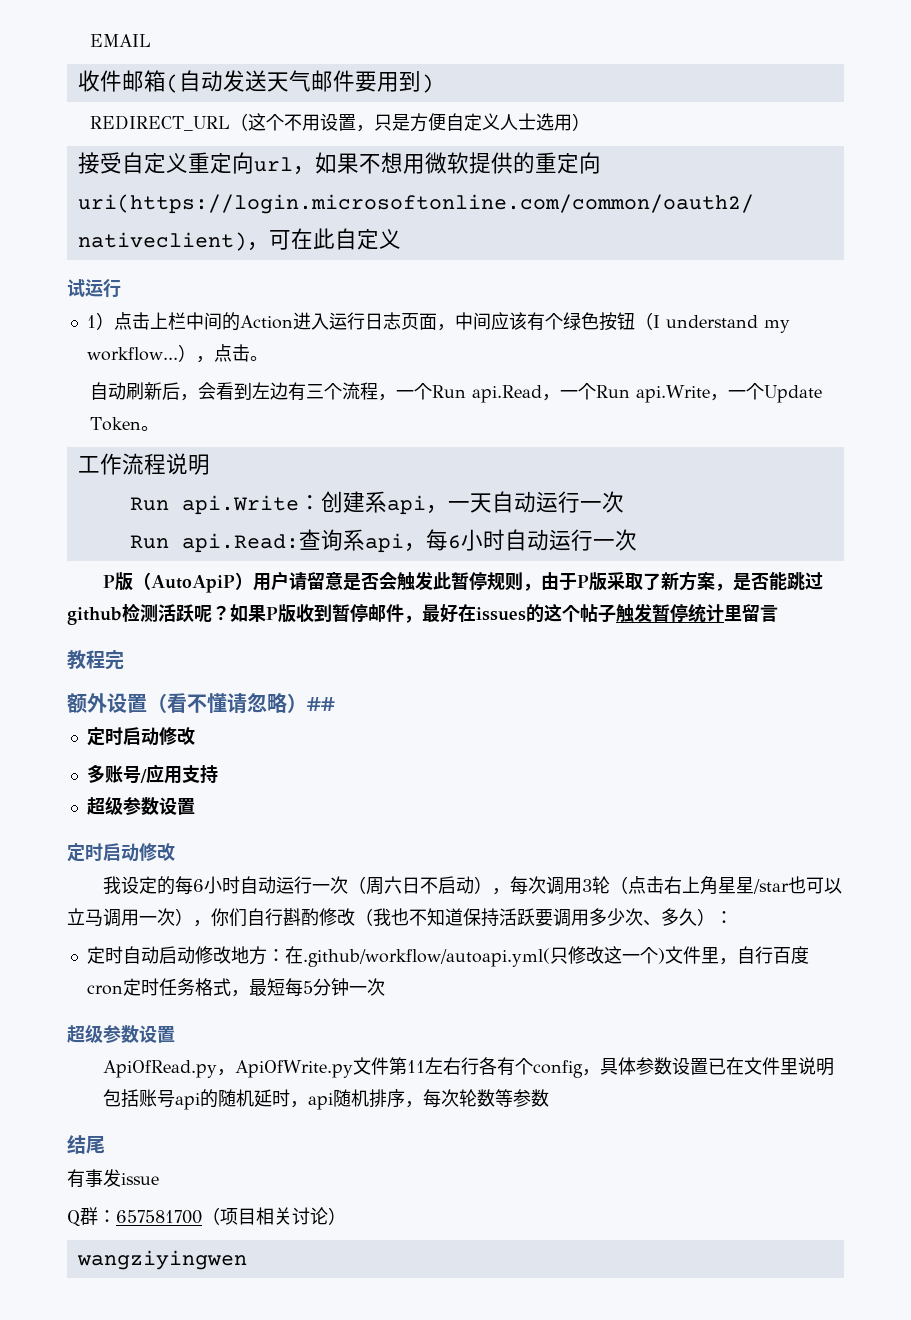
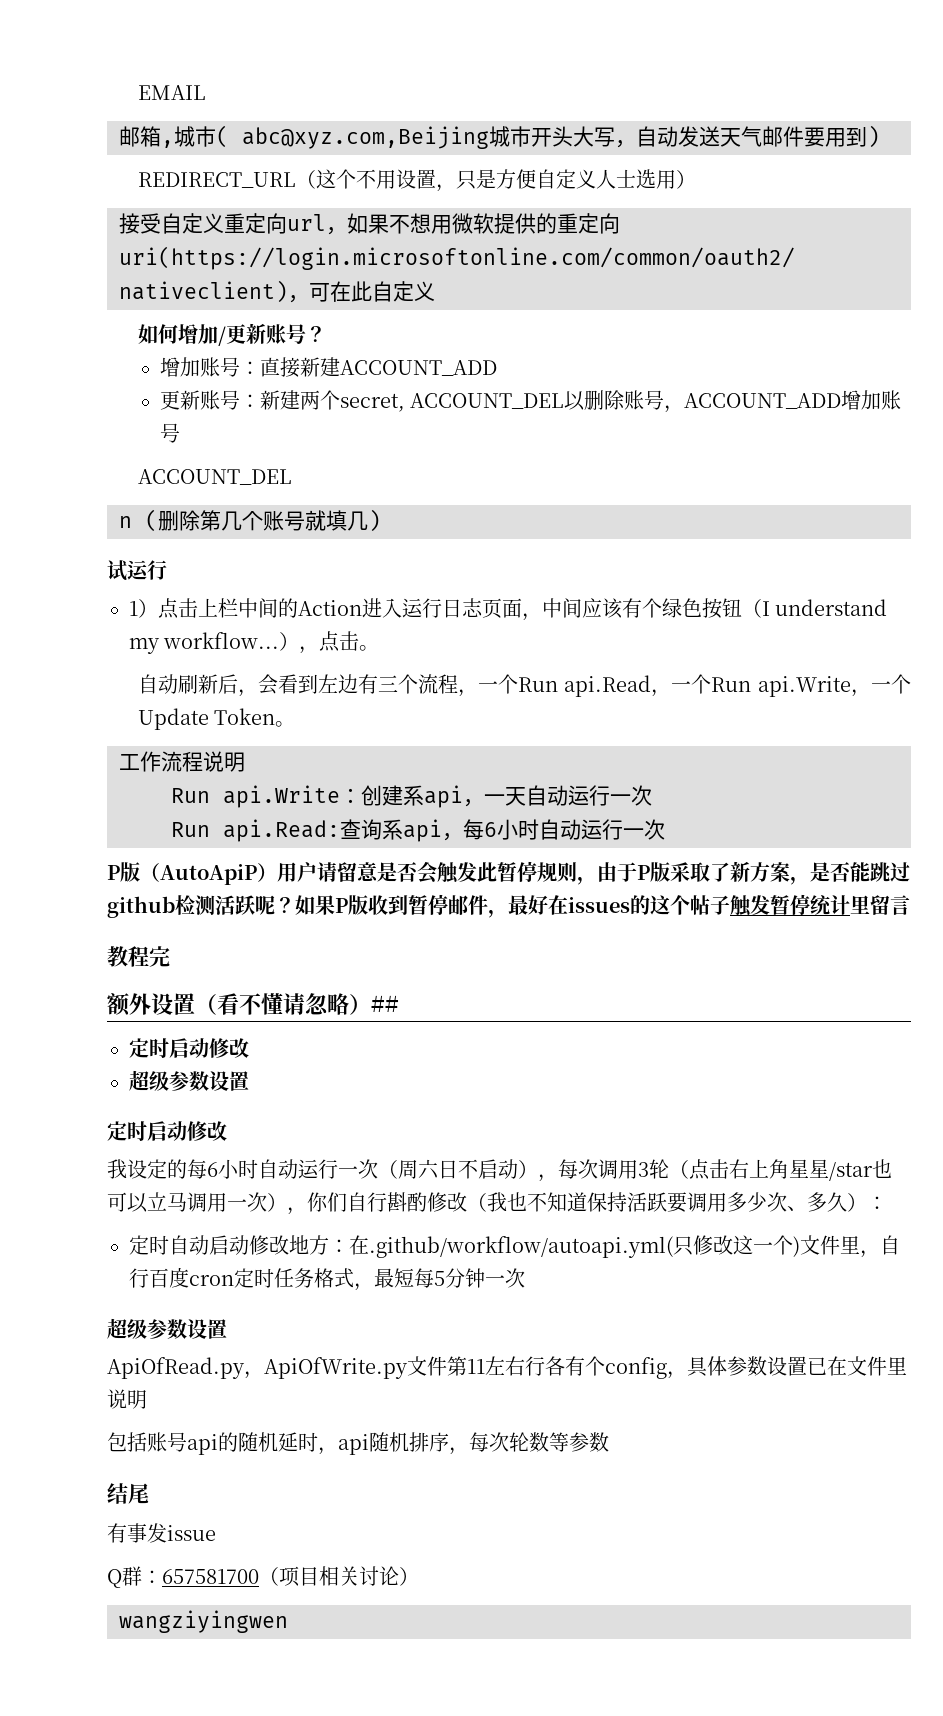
[77,70,179,93] 收件邮箱( -> [119,125,636,149] 邮箱,城市( abc@xyz.com,Beijing城市开头大写，
(401, 239) none -> [137,323,326,346] [159,357,497,378] [159,390,901,413] [159,423,180,443] [137,469,292,485] [119,509,381,532] // 如何增加/更新账号？ // 增加账号：直接新建ACCOUNT_ADD // 更新账号：新建两个secret, ACCOUNT_DEL以删除账号，ACCOUNT_ADD增加账号 // ACCOUNT_DEL // n (删除第几个账号就填几)
[86,764,218,784] // 多账号/应用支持 -> (249, 1048) none

